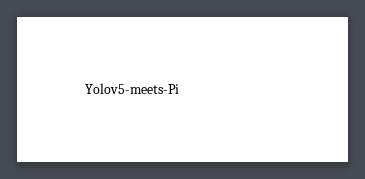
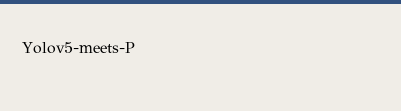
[85,83,179,94] Yolov5-meets-Pi -> [22,42,135,54] Yolov5-meets-P

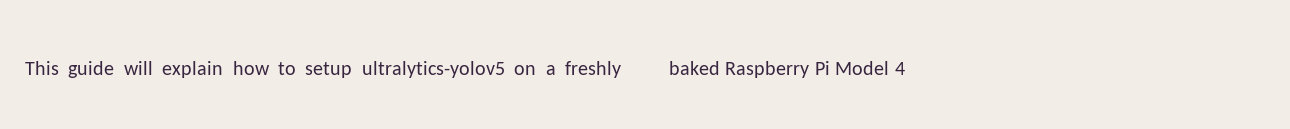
[22,42,135,54] Yolov5-meets-P -> [25,61,905,78] This guide will explain how to setup ultralytics-yolov5 on a freshly baked Raspberry Pi Model 4

